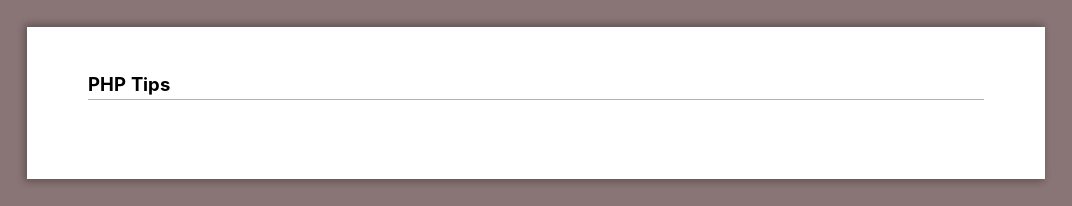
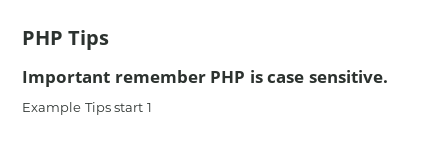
(170, 86) none -> [22,70,388,87] [22,102,152,115] // Important remember PHP is case sensitive. // Example Tips start 1

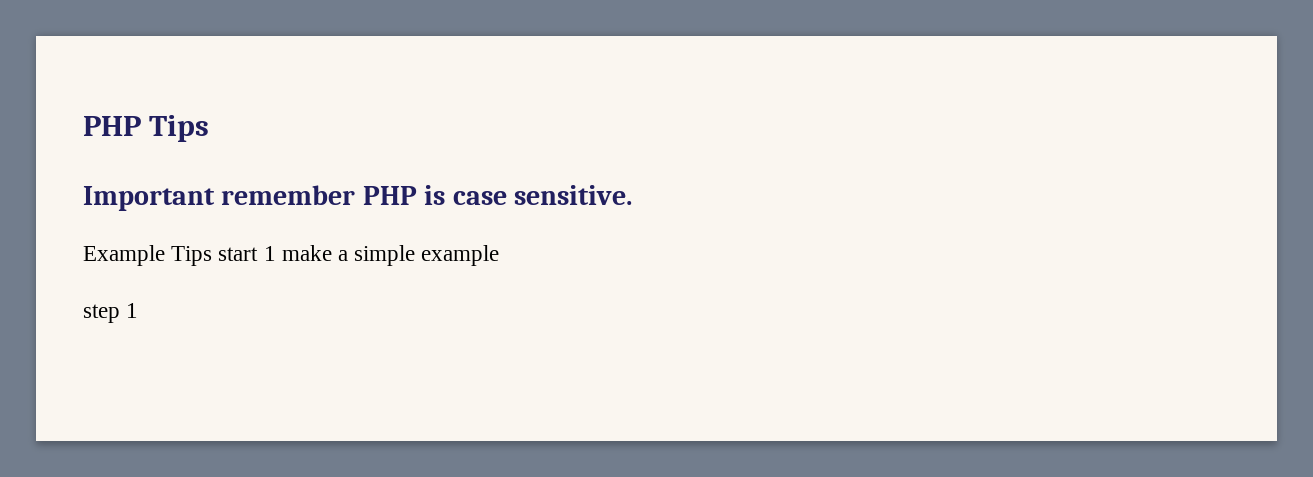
(152, 107) none -> [281,245,500,266] [83,303,139,323] make a simple example // step 1

